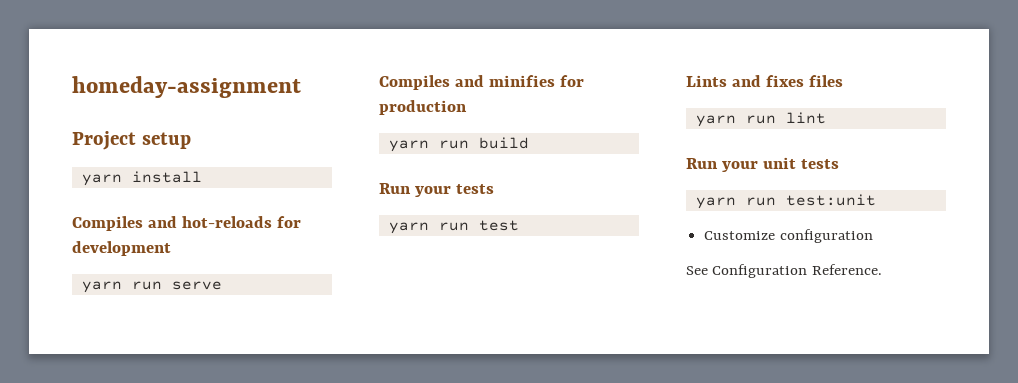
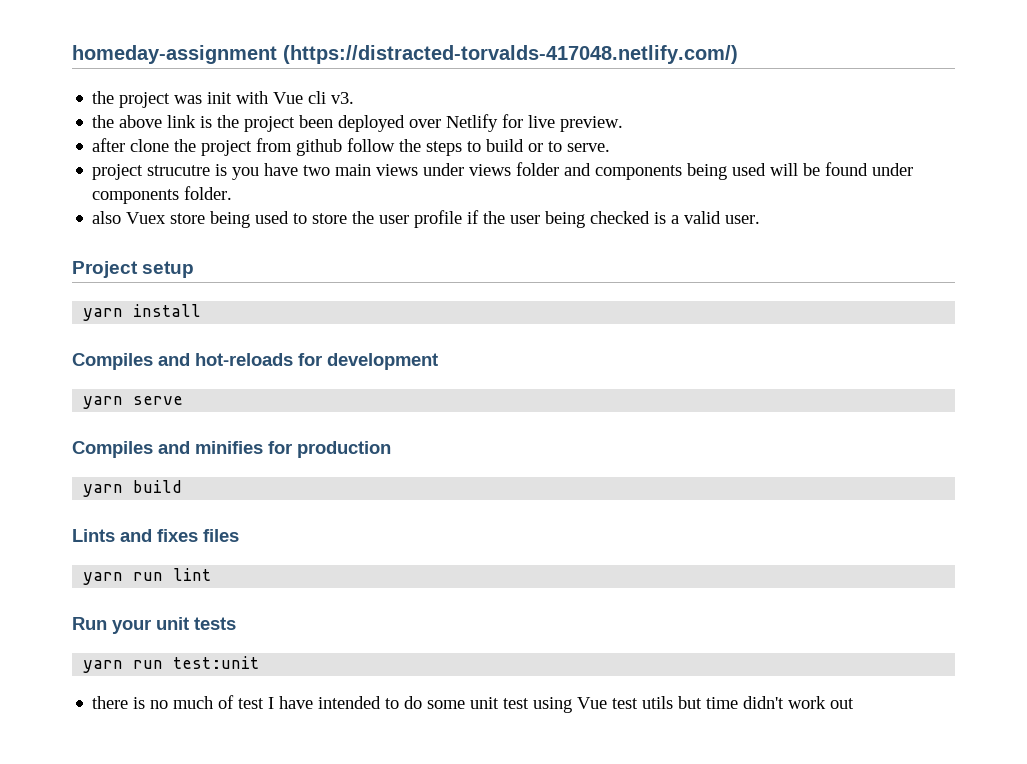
(301, 87) none -> [283,45,738,64] [92,91,355,108] [92,114,624,132] [92,138,611,156] [92,162,914,180] [92,186,233,204] [92,210,761,228] (https://distracted-torvalds-417048.netlify.com/) // the project was init with Vue cli v3. // the above link is the project been deployed over Netlify for live preview. // after clone the project from github follow the steps to build or to serve. // project strucutre is you have two main views under views folder and components being used will be found under components folder. // also Vuex store being used to store the user profile if the user being checked is a valid user.
[131,281,162,290] run -> (124, 402) none
[438,137,529,149] [379,183,495,197] [388,220,519,234] run build // Run your tests // yarn run test -> [133,480,183,493] build
[704,229,873,243] [686,264,882,278] Customize configuration // See Configuration Reference. -> [92,695,855,713] there is no much of test I have intended to do some unit test using Vue test utils but time didn't work out

